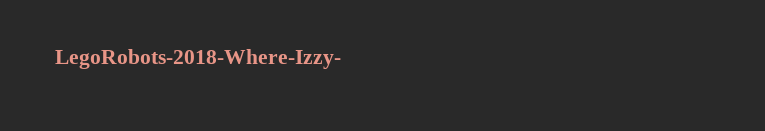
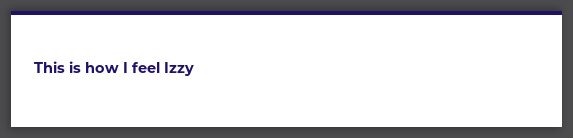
[55,49,341,69] LegoRobots-2018-Where-Izzy- -> [34,61,194,76] This is how I feel Izzy

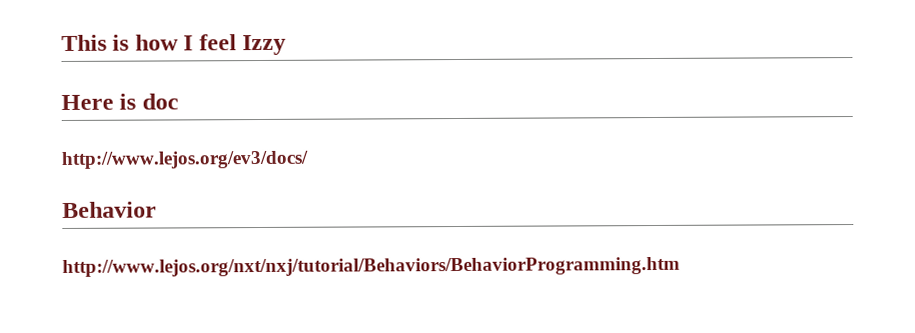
(194, 69) none -> [61,93,179,111] [61,150,309,170] [62,201,157,219] [62,256,680,278] // Here is doc // http://www.lejos.org/ev3/docs/ // Behavior // http://www.lejos.org/nxt/nxj/tutorial/Behaviors/BehaviorProgramming.htm

